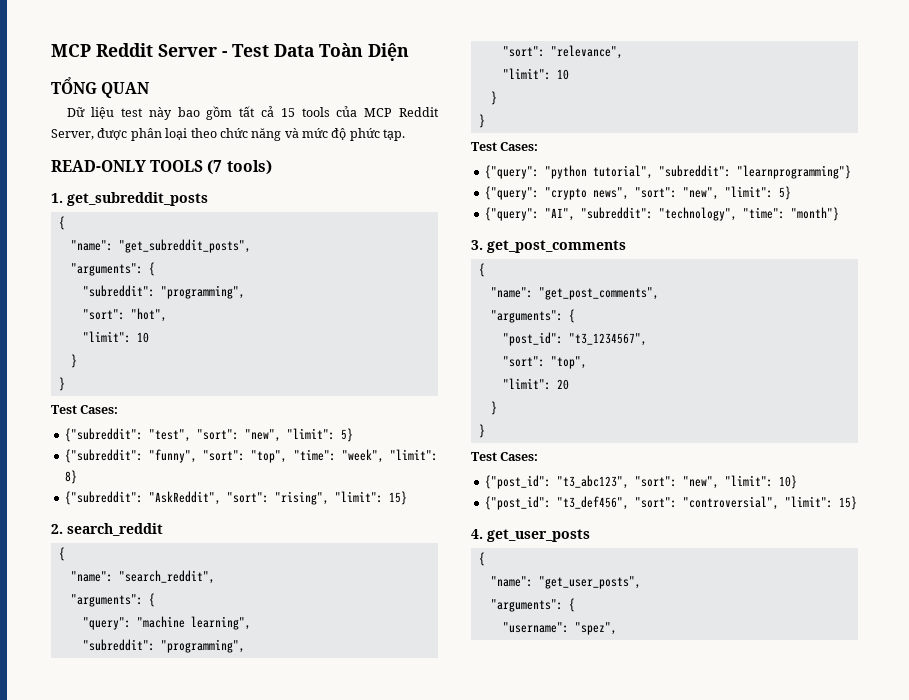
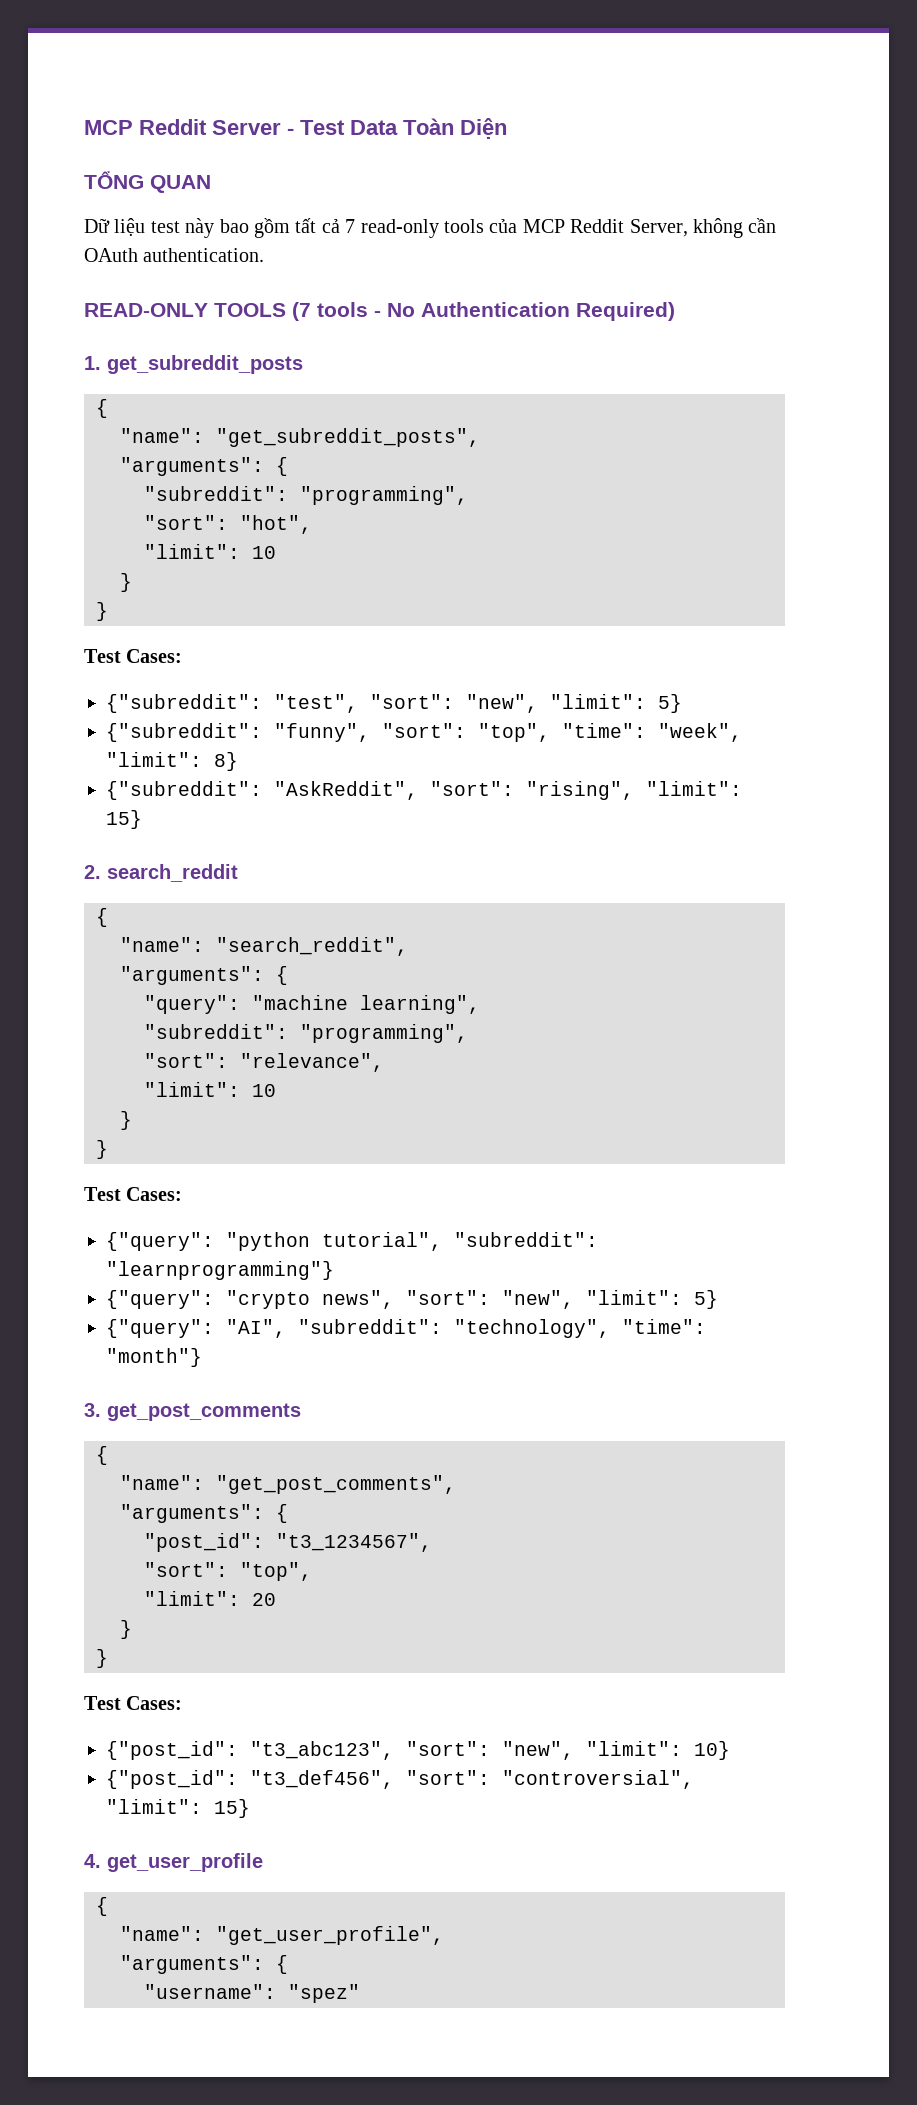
[280,108,295,117] 15 -> [345,219,439,238] 7 read-only
[97,128,406,141] [51,160,272,175] được phân loại theo chức năng và mức độ phức tạp. // READ-ONLY TOOLS (7 tools) -> [692,218,777,238] [84,248,265,262] [84,302,675,321] không cần OAuth authentication. // READ-ONLY TOOLS (7 tools - No Authentication Required)
[487,529,590,542] [478,552,485,566] [490,576,641,589] get_user_posts // { // "name": "get_user_posts", -> [107,1853,263,1872] [96,1897,108,1916] [120,1926,444,1945] get_user_profile // { // "name": "get_user_profile",
[574,622,617,635] "spez", -> [288,1984,360,2003] "spez"

